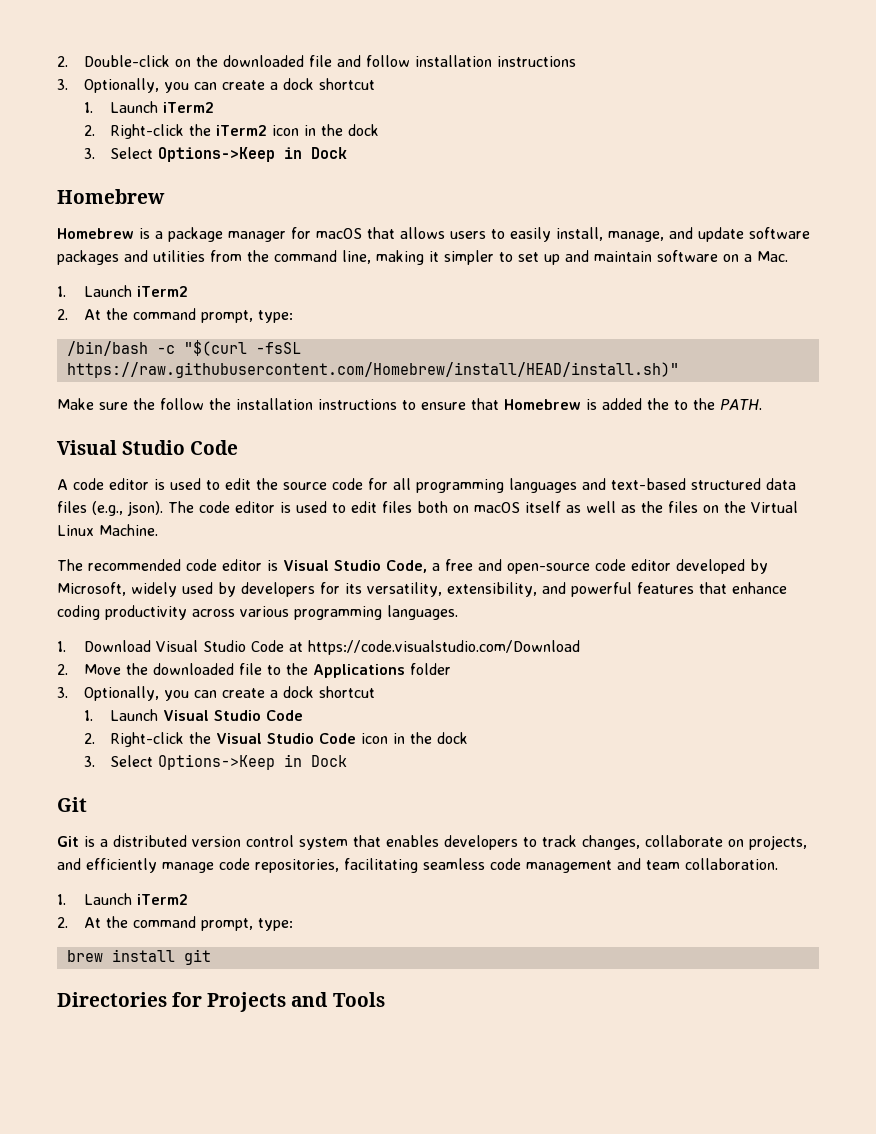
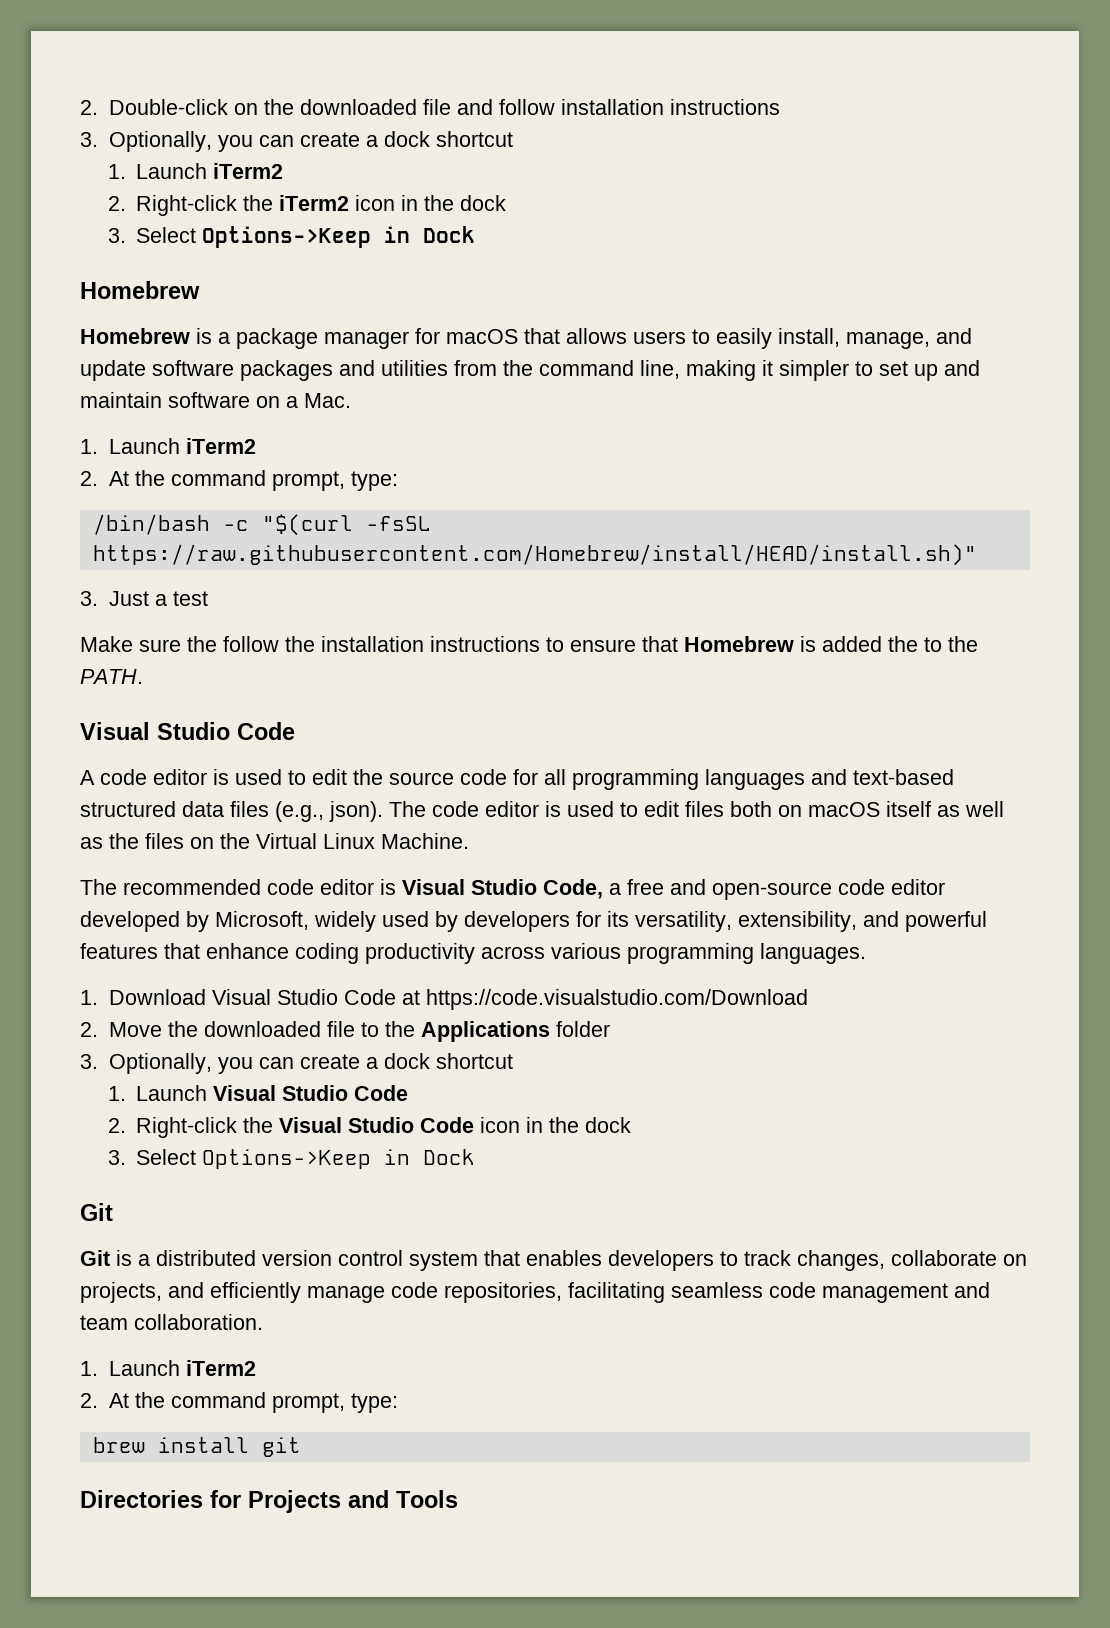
(679, 370) none -> [80,591,208,606] // 3. Just a test

